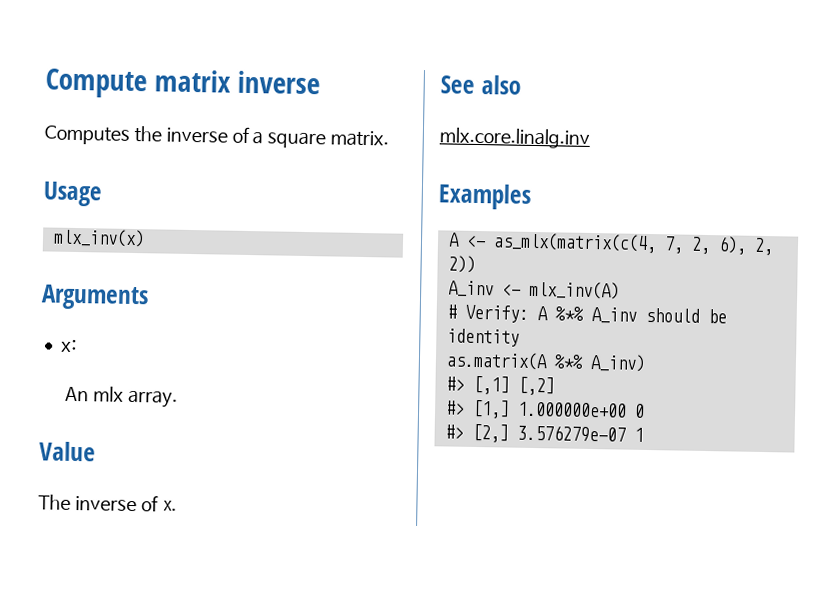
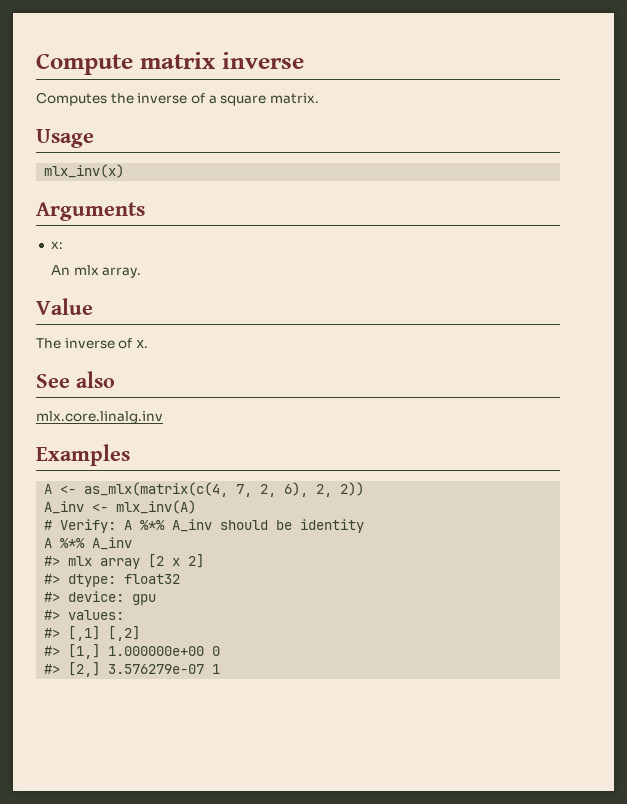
[445,351,646,372] as.matrix(A %*% A_inv) -> [44,537,133,550] [44,554,205,569] [44,574,181,587] [44,591,157,605] [44,610,125,620] A %*% A_inv // #> mlx array [2 x 2] // #> dtype: float32 // #> device: gpu // #> values:

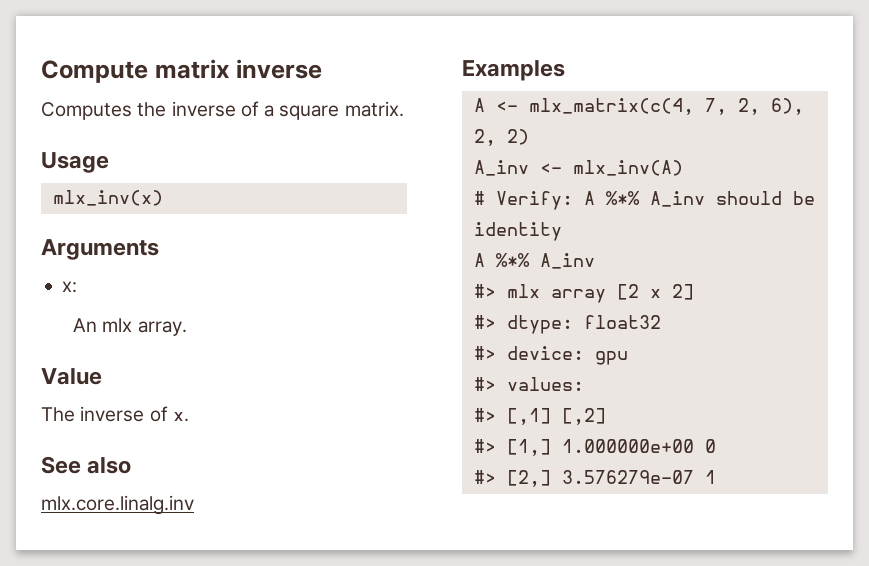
[84,482,229,497] as_mlx(matrix(c(4, -> [528,98,694,115] mlx_matrix(c(4,
[340,482,365,496] 2)) -> [506,129,529,145] 2)

